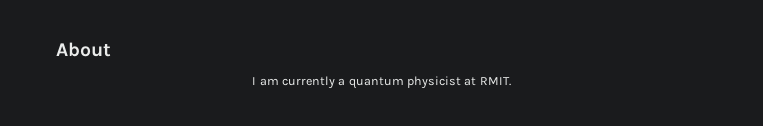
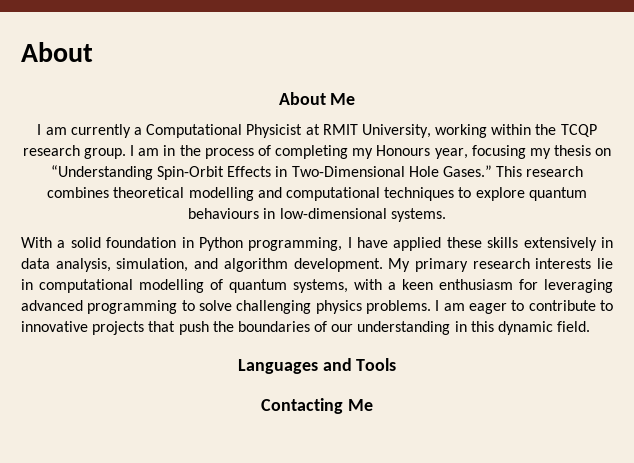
[56,42,111,57] About -> [21,42,93,62] [278,92,356,105] About // About Me
[348,76,511,89] quantum physicist at RMIT. -> [146,124,597,138] [22,145,612,159] [50,165,584,180] [47,187,587,201] [188,208,446,222] [21,237,613,251] [21,258,613,272] [21,279,613,293] [21,300,613,314] [21,321,591,335] [237,358,397,374] [261,398,373,414] Computational Physicist at RMIT University, working within the TCQP research group. I am in the process of completing my Honours year, focusing my thesis on “Understanding Spin-Orbit Effects in Two-Dimensional Hole Gases.” This research combines theoretical modelling and computational techniques to explore quantum behaviours in low-dimensional systems. // With a solid foundation in Python programming, I have applied these skills extensively in data analysis, simulation, and algorithm development. My primary research interests lie in computational modelling of quantum systems, with a keen enthusiasm for leveraging advanced programming to solve challenging physics problems. I am eager to contribute to innovative projects that push the boundaries of our understanding in this dynamic field. // Languages and Tools // Contacting Me

